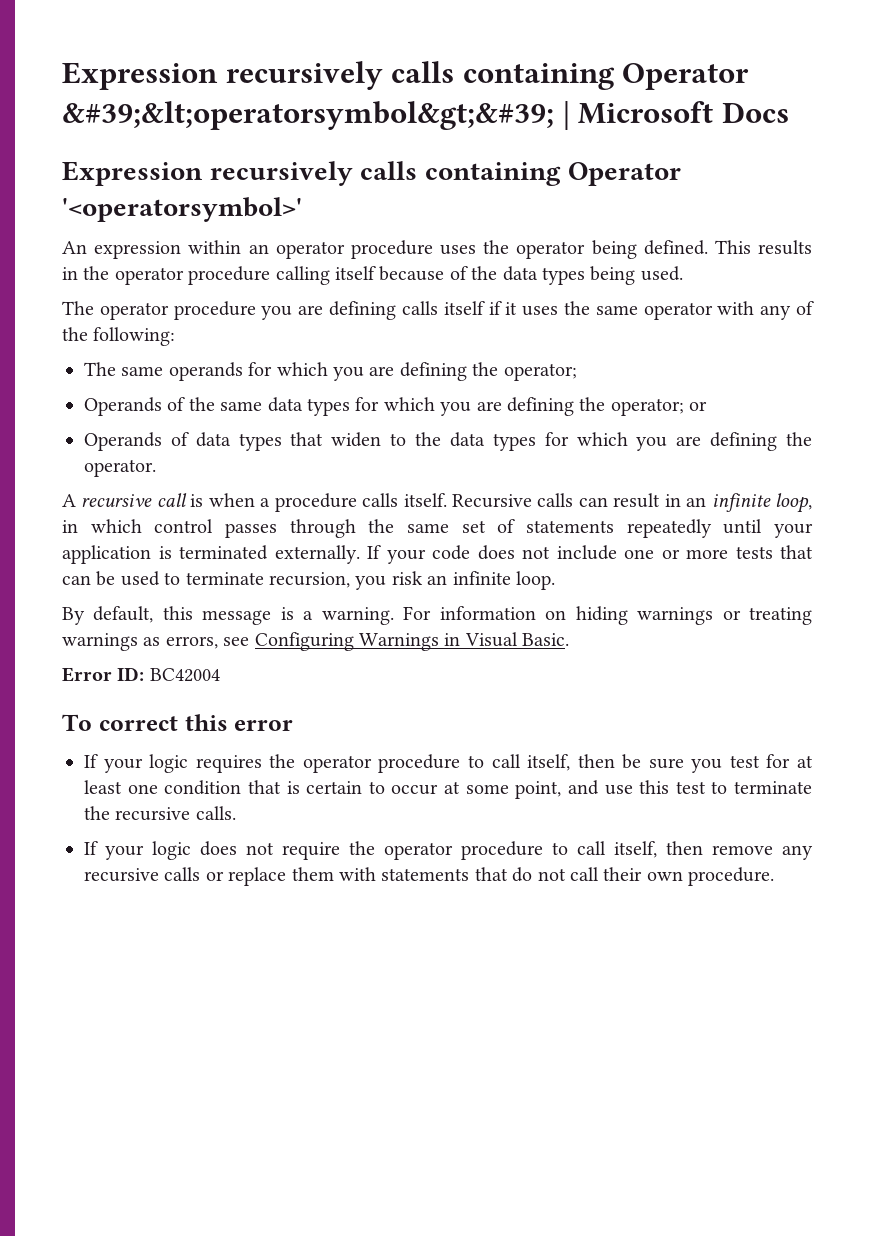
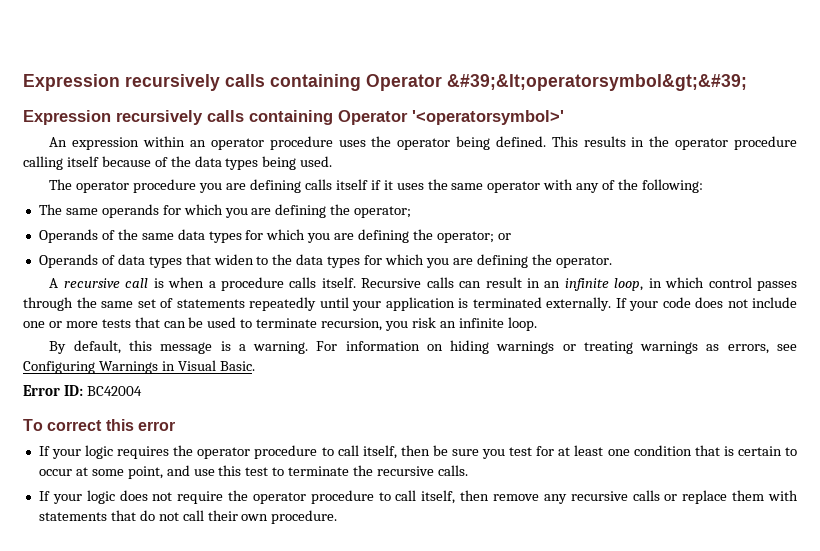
[562,101,789,130] | Microsoft Docs -> (747, 82) none

